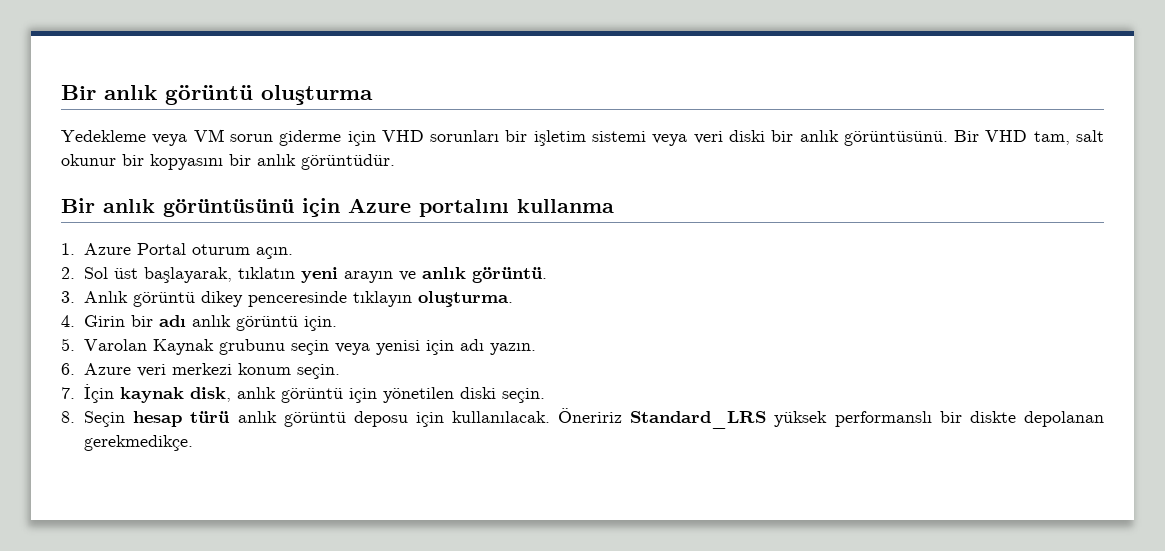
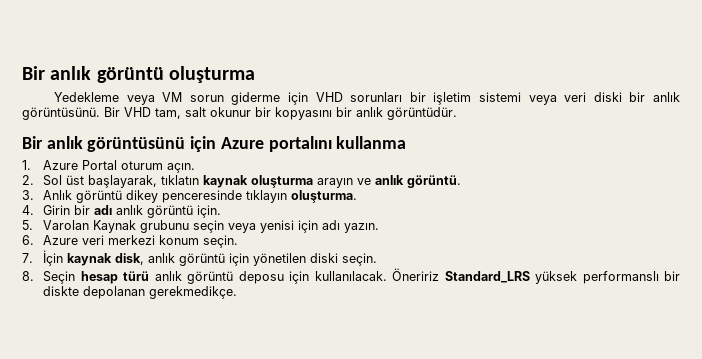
[301,267,339,283] yeni -> [203,175,314,188] kaynak oluşturma

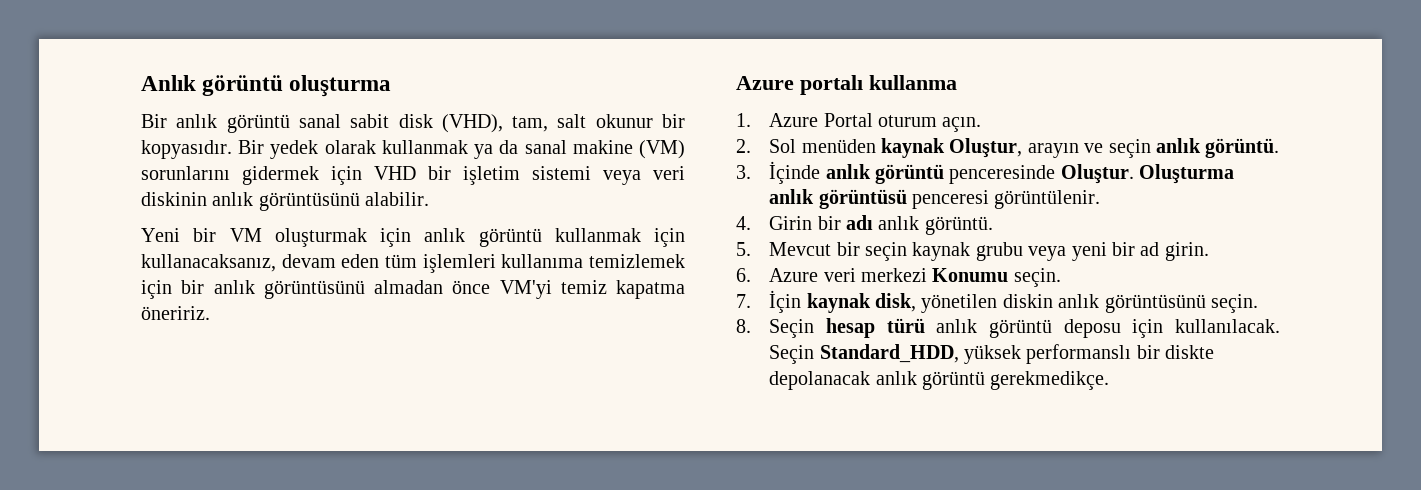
[22,66,255,83] [53,92,281,105] Bir anlık görüntü oluşturma // Yedekleme veya VM sorun giderme -> [141,75,392,97] [141,114,685,133] [141,140,685,159] [141,166,319,185] Anlık görüntü oluşturma // Bir anlık görüntü sanal sabit disk (VHD), tam, salt okunur bir kopyasıdır. Bir yedek olarak kullanmak ya da sanal makine (VM) sorunlarını gidermek
[350,92,403,102] sorunları -> (416, 173) none
[593,92,680,102] [22,107,457,120] [22,136,332,152] diski bir anlık görüntüsünü. Bir VHD tam, salt okunur bir kopyasını bir anlık görüntüdür. // Bir anlık görüntüsünü için Azure portalını -> [141,192,430,211] [141,228,685,247] [141,254,685,273] [141,280,685,299] [141,306,210,320] [736,75,863,95] diskinin anlık görüntüsünü alabilir. // Yeni bir VM oluşturmak için anlık görüntü kullanmak için kullanacaksanız, devam eden tüm işlemleri kullanıma temizlemek için bir anlık görüntüsünü almadan önce VM'yi temiz kapatma öneririz. // Azure portalı
[66,175,314,188] üst başlayarak, tıklatın kaynak oluşturma -> [801,138,1023,158] menüden kaynak Oluştur,
(372, 181) none -> [1108,139,1151,158] seçin
[43,190,358,203] Anlık görüntü dikey penceresinde tıklayın oluşturma. -> [769,161,1235,184] [769,189,1101,209] İçinde anlık görüntü penceresinde Oluştur. Oluşturma anlık görüntüsü penceresi görüntülenir.
[147,205,222,218] görüntü için. -> [924,216,993,235] görüntü.
[43,220,380,233] Varolan Kaynak grubunu seçin veya yenisi için adı yazın. -> [769,242,1209,261] Mevcut bir seçin kaynak grubu veya yeni bir ad girin.
[159,235,200,245] konum -> [932,268,1009,282] Konumu
[148,253,339,266] anlık görüntü için yönetilen diski -> [921,294,1206,313] yönetilen diskin anlık görüntüsünü
[392,268,530,283] Öneririz Standard_LRS -> [769,344,959,364] Seçin Standard_HDD,
[83,286,146,299] depolanan -> [769,371,985,390] depolanacak anlık görüntü

